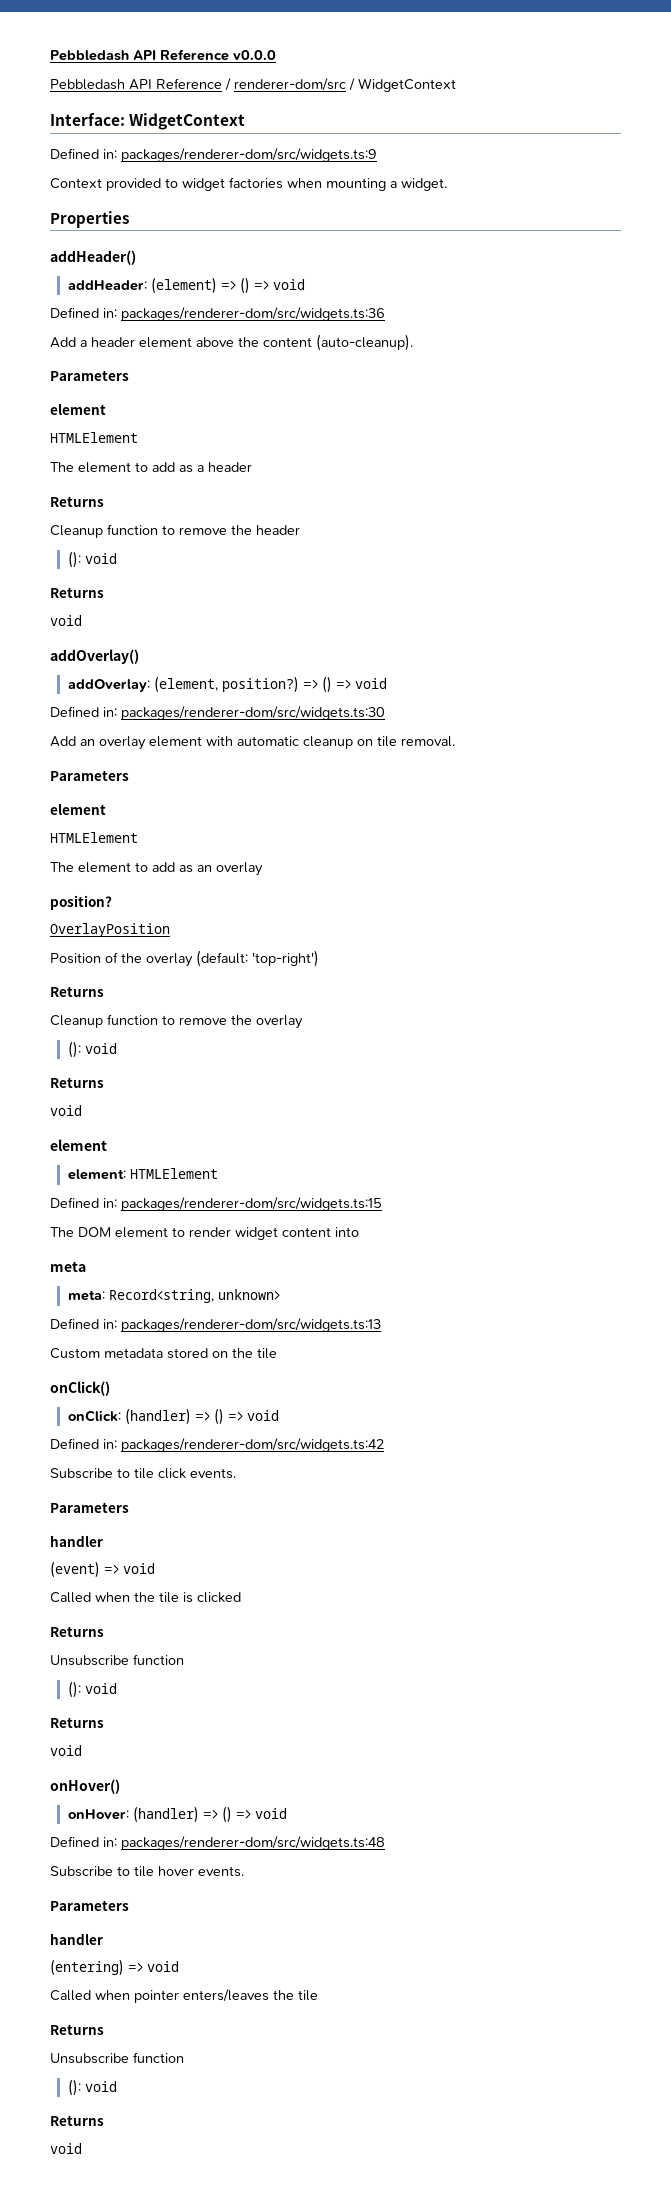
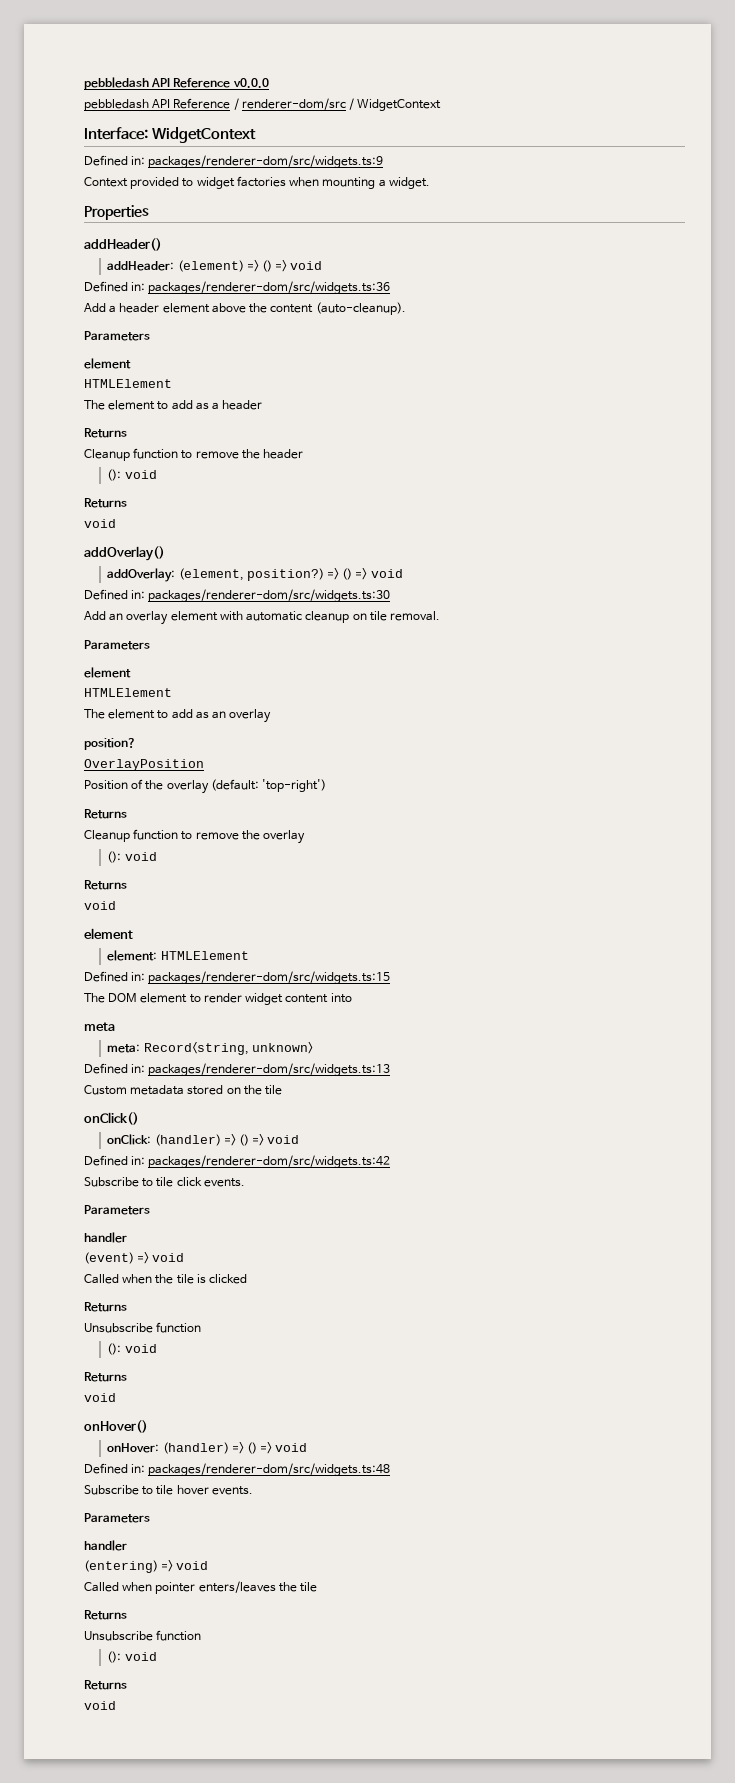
[50,50,129,61] Pebbledash -> [84,77,149,90] pebbledash
[50,79,125,90] Pebbledash -> [84,99,149,111] pebbledash

